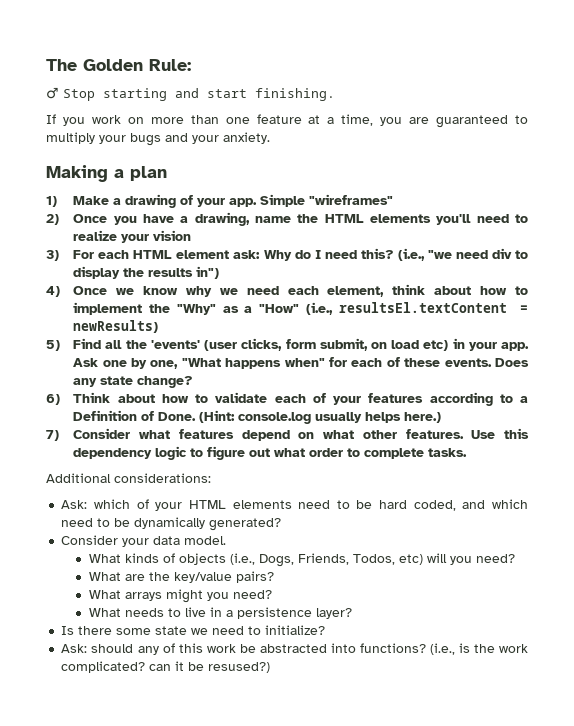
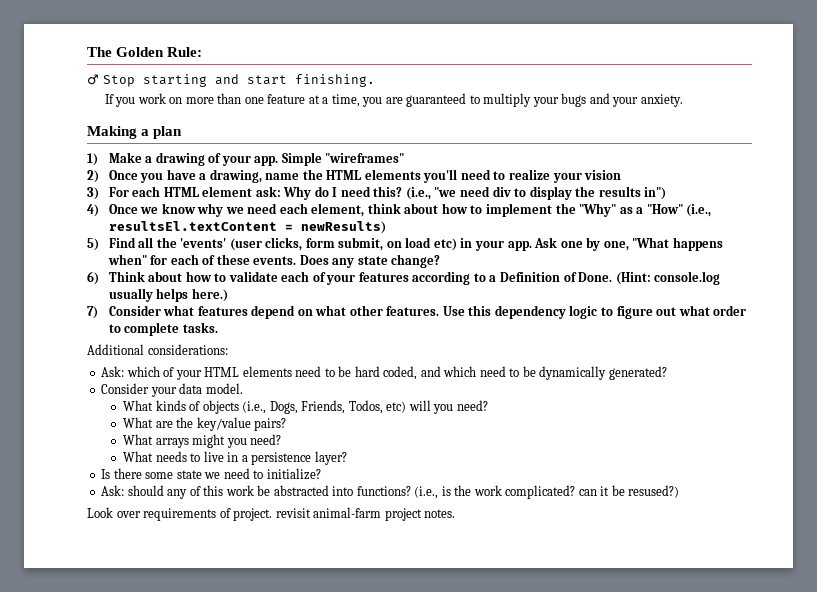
(271, 667) none -> [87,507,456,521] // Look over requirements of project. revisit animal-farm project notes.

